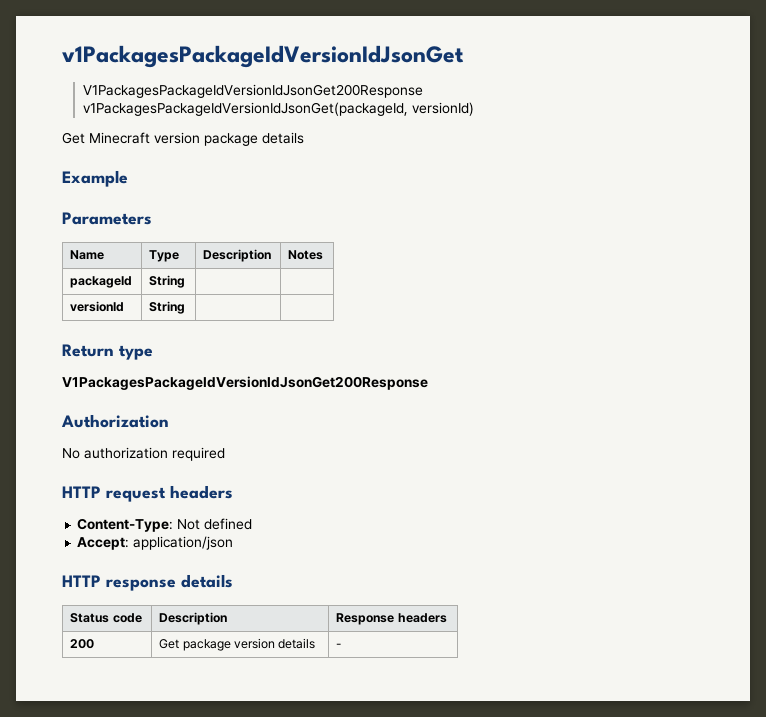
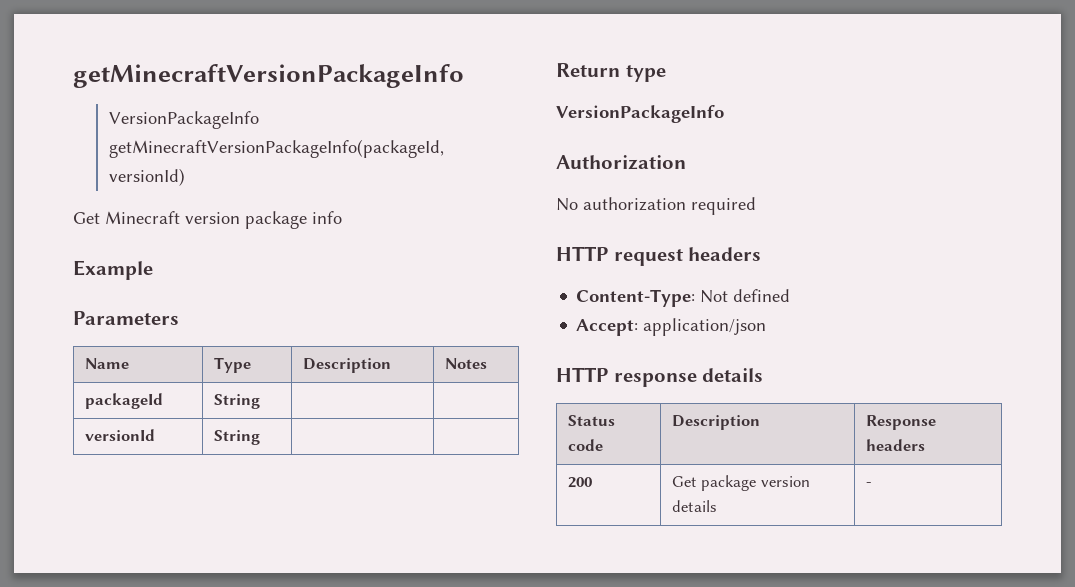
[62,45,464,68] [82,84,423,98] [82,102,408,116] v1PackagesPackageIdVersionIdJsonGet // V1PackagesPackageIdVersionIdJsonGet200Response v1PackagesPackageIdVersionIdJsonGet(packageId, -> [73,64,464,88] [108,111,259,129] [108,139,444,158] getMinecraftVersionPackageInfo // VersionPackageInfo getMinecraftVersionPackageInfo(packageId,
[262,132,304,144] details -> [312,211,342,224] info
[62,376,428,390] V1PackagesPackageIdVersionIdJsonGet200Response -> [556,105,724,123] VersionPackageInfo

